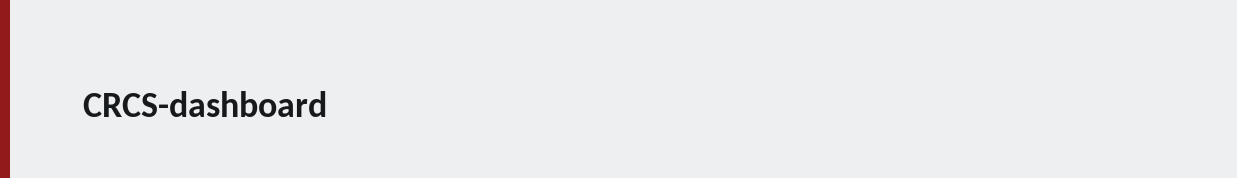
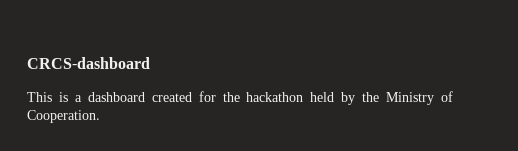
(327, 104) none -> [27,91,454,105] [27,110,100,123] // This is a dashboard created for the hackathon held by the Ministry of Cooperation.

